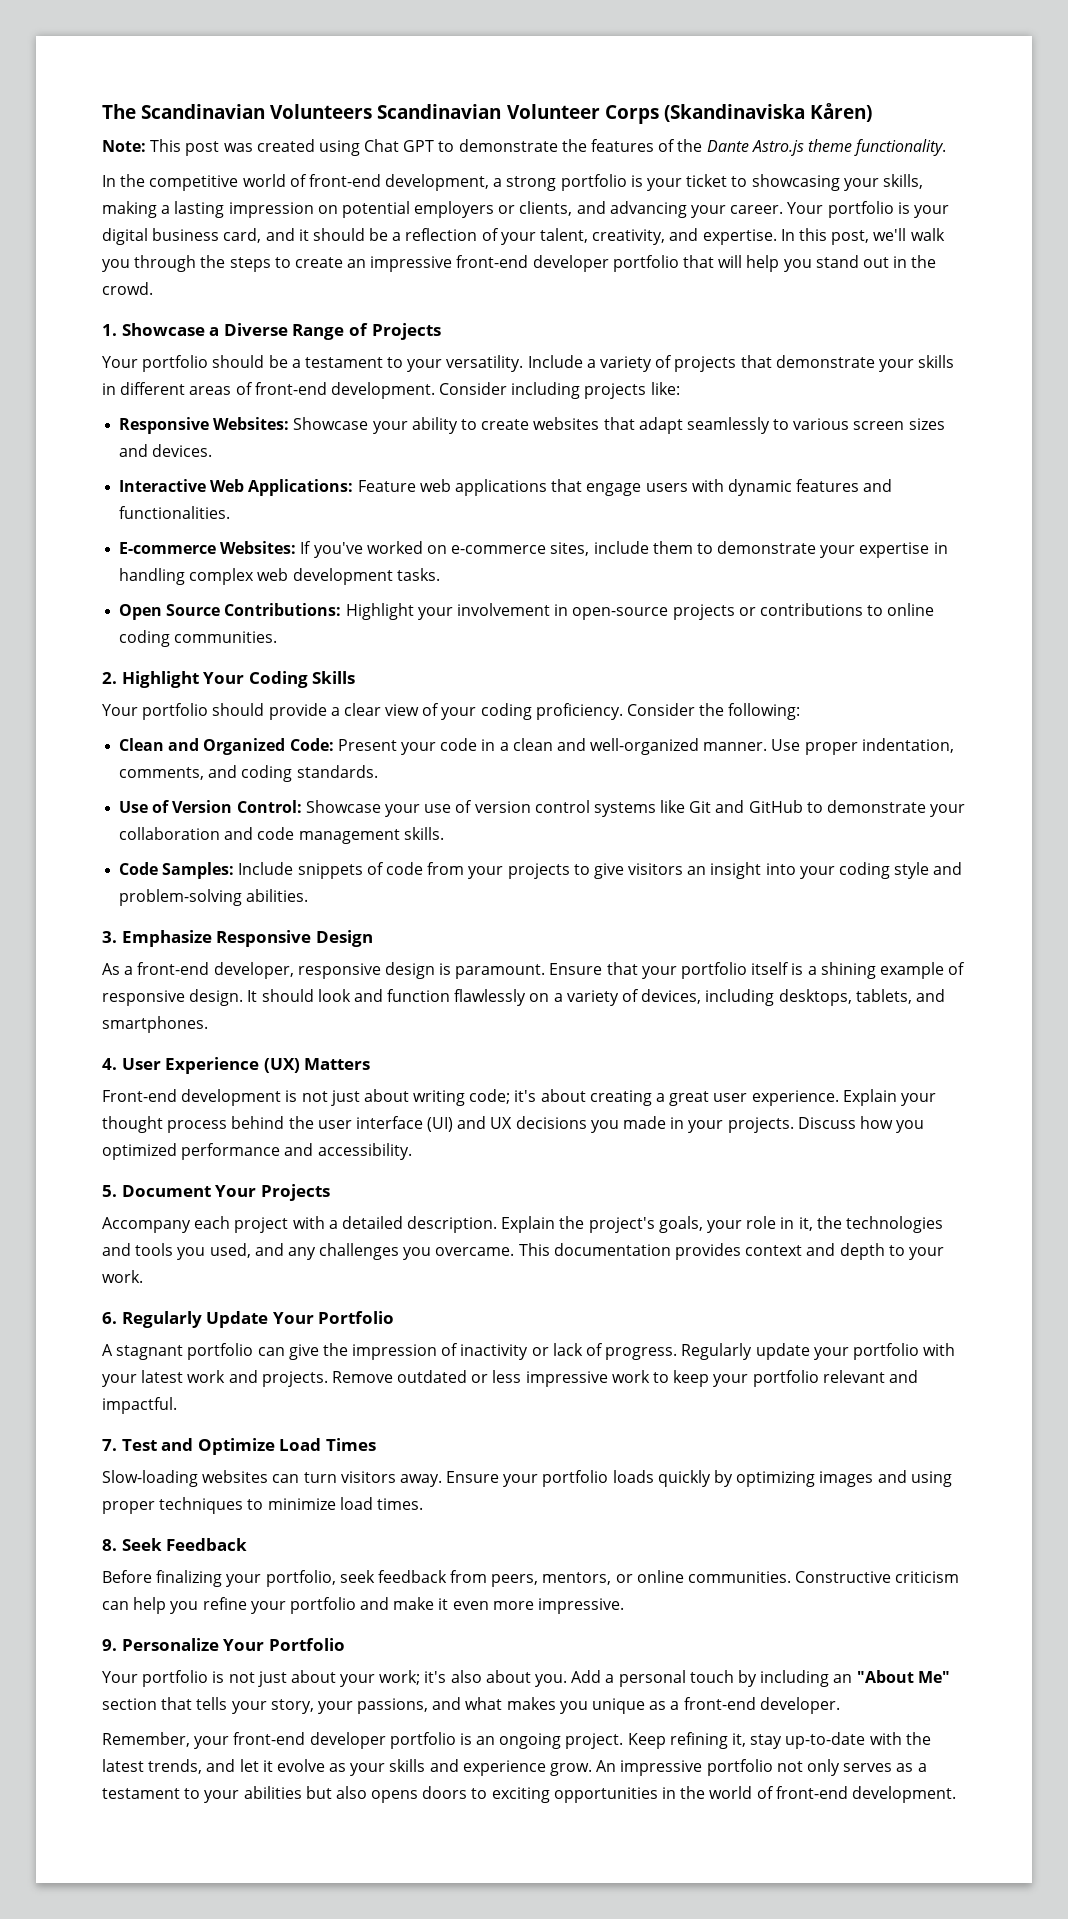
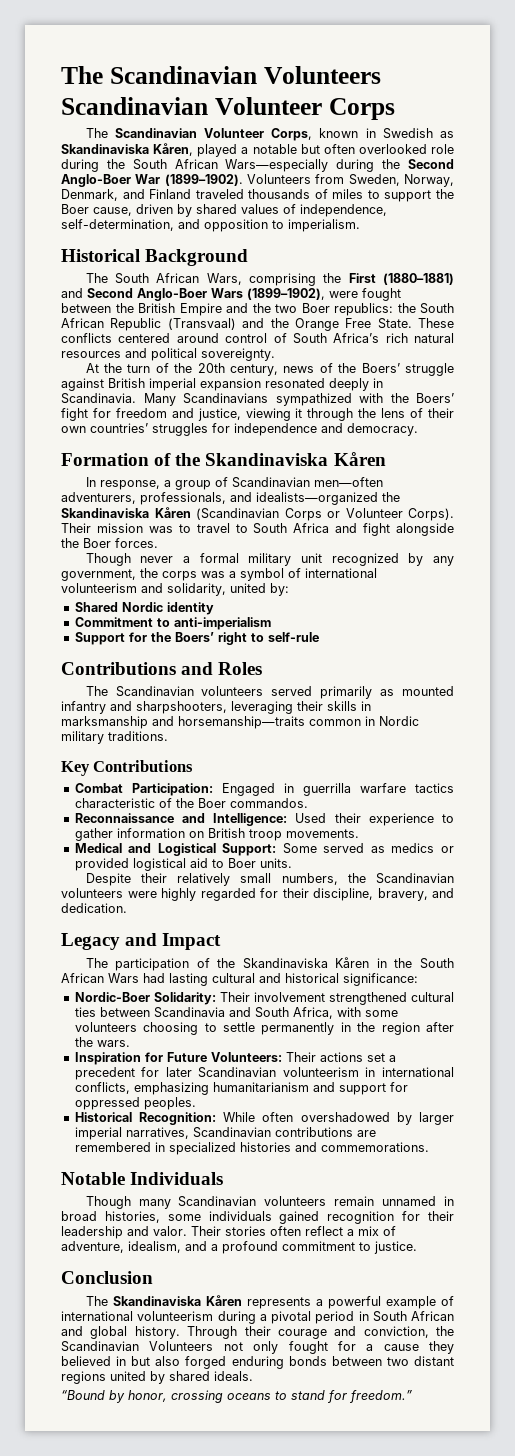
[663,103,872,122] [102,139,947,156] [102,174,923,191] [102,201,949,218] [102,228,945,245] [102,255,937,272] [102,282,153,295] [102,323,441,340] [102,355,955,372] [102,382,680,399] [119,417,945,434] [119,444,213,457] [119,479,893,496] [119,506,231,519] [119,541,948,558] [119,568,440,585] [119,603,935,620] [119,630,278,647] [102,671,356,688] [102,703,801,720] [119,738,954,755] [119,765,378,782] [119,800,966,817] [119,827,444,844] [119,862,963,879] [119,889,309,906] [102,930,373,947] [102,962,966,979] [102,989,945,1006] [102,1016,208,1033] [102,1057,371,1074] [102,1089,936,1106] [102,1116,925,1133] [102,1143,412,1160] [102,1184,330,1201] [102,1216,943,1233] [102,1243,944,1260] [102,1270,143,1283] [102,1311,395,1328] [102,1343,956,1360] [102,1370,918,1387] [102,1397,177,1414] [102,1438,376,1455] [102,1470,952,1487] [102,1497,423,1514] [102,1538,248,1551] [102,1570,960,1587] [102,1597,625,1614] [102,1638,345,1651] [102,1670,950,1687] [102,1697,840,1714] [102,1732,931,1749] [102,1759,927,1776] [102,1786,956,1803] (Skandinaviska Kåren) // Note: This post was created using Chat GPT to demonstrate the features of the Dante Astro.js theme functionality. // In the competitive world of front-end development, a strong portfolio is your ticket to showcasing your skills, making a lasting impression on potential employers or clients, and advancing your career. Your portfolio is your digital business card, and it should be a reflection of your talent, creativity, and expertise. In this post, we'll walk you through the steps to create an impressive front-end developer portfolio that will help you stand out in the crowd. // 1. Showcase a Diverse Range of Projects // Your portfolio should be a testament to your versatility. Include a variety of projects that demonstrate your skills in different areas of front-end development. Consider including projects like: // Responsive Websites: Showcase your ability to create websites that adapt seamlessly to various screen sizes and devices. // Interactive Web Applications: Feature web applications that engage users with dynamic features and functionalities. // E-commerce Websites: If you've worked on e-commerce sites, include them to demonstrate your expertise in handling complex web development tasks. // Open Source Contributions: Highlight your involvement in open-source projects or contributions to online coding communities. // 2. Highlight Your Coding Skills // Your portfolio should provide a clear view of your coding proficiency. Consider the following: // Clean and Organized Code: Present your code in a clean and well-organized manner. Use proper indentation, comments, and coding standards. // Use of Version Control: Showcase your use of version control systems like Git and GitHub to demonstrate your collaboration and code management skills. // Code Samples: Include snippets of code from your projects to give visitors an insight into your coding style and problem-solving abilities. // 3. Emphasize Responsive Design // As a front-end developer, responsive design is paramount. Ensure that your portfolio itself is a shining example of responsive design. It should look and function flawlessly on a variety of devices, including desktops, tablets, and smartphones. // 4. User Experience (UX) Matters // Front-end development is not just about writing code; it's about creating a great user experience. Explain your thought process behind the user interface (UI) and UX decisions you made in your projects. Discuss how you optimized performance and accessibility. // 5. Document Your Projects // Accompany each project with a detailed description. Explain the project's goals, your role in it, the technologies and tools you used, and any challenges you overcame. This documentation provides context and depth to your work. // 6. Regularly Update Your Portfolio // A stagnant portfolio can give the impression of inactivity or lack of progress. Regularly update your portfolio with your latest work and projects. Remove outdated or less impressive work to keep your portfolio relevant and impactful. // 7. Test and Optimize Load Times // Slow-loading websites can turn visitors away. Ensure your portfolio loads quickly by optimizing images and using proper techniques to minimize load times. // 8. Seek Feedback // Before finalizing your portfolio, seek feedback from peers, mentors, or online communities. Constructive criticism can help you refine your portfolio and make it even more impressive. // 9. Personalize Your Portfolio // Your portfolio is not just about your work; it's also about you. Add a personal touch by including an "About Me" section that tells your story, your passions, and what makes you unique as a front-end developer. // Remember, your front-end developer portfolio is an ongoing project. Keep refining it, stay up-to-date with the latest trends, and let it evolve as your skills and experience grow. An impressive portfolio not only serves as a testament to your abilities but also opens doors to exciting opportunities in the world of front-end development. -> [85,128,455,141] [61,143,454,157] [61,159,454,172] [61,174,454,187] [61,189,454,202] [61,204,387,217] [61,219,360,232] [61,249,249,266] [85,273,454,286] [61,288,401,301] [61,303,454,316] [61,318,454,331] [61,333,454,344] [61,348,275,361] [85,363,455,376] [61,378,383,391] [61,393,454,406] [61,408,455,421] [61,423,418,436] [61,452,386,466] [85,477,383,490] [61,492,400,505] [61,507,454,521] [61,523,454,536] [61,538,158,548] [85,553,454,566] [61,568,377,581] [61,583,289,596] [74,602,214,615] [74,617,271,630] [74,632,319,645] [61,662,263,675] [85,686,454,699] [61,701,371,714] [61,716,419,729] [61,731,168,744] [61,760,194,776] [74,783,454,796] [74,798,308,808] [74,813,454,826] [74,828,359,841] [74,843,454,856] [74,858,292,871] [85,873,455,886] [61,888,454,901] [61,903,127,913] [61,933,222,950] [85,957,454,971] [61,973,418,986] [74,992,455,1005] [74,1007,398,1019] [74,1022,454,1035] [74,1037,130,1047] [74,1052,396,1065] [74,1067,454,1080] [74,1082,408,1095] [74,1097,196,1110] [74,1112,454,1125] [74,1127,376,1140] [74,1142,429,1155] [61,1172,224,1185] [85,1196,454,1209] [61,1211,454,1224] [61,1226,396,1239] [61,1241,417,1254] [61,1271,153,1284] [85,1295,455,1309] [61,1311,454,1324] [61,1326,454,1339] [61,1341,454,1354] [61,1356,454,1369] [61,1371,253,1384] [61,1390,412,1403] // The Scandinavian Volunteer Corps, known in Swedish as Skandinaviska Kåren, played a notable but often overlooked role during the South African Wars—especially during the Second Anglo-Boer War (1899–1902). Volunteers from Sweden, Norway, Denmark, and Finland traveled thousands of miles to support the Boer cause, driven by shared values of independence, self-determination, and opposition to imperialism. // Historical Background // The South African Wars, comprising the First (1880–1881) and Second Anglo-Boer Wars (1899–1902), were fought between the British Empire and the two Boer republics: the South African Republic (Transvaal) and the Orange Free State. These conflicts centered around control of South Africa’s rich natural resources and political sovereignty. // At the turn of the 20th century, news of the Boers’ struggle against British imperial expansion resonated deeply in Scandinavia. Many Scandinavians sympathized with the Boers’ fight for freedom and justice, viewing it through the lens of their own countries’ struggles for independence and democracy. // Formation of the Skandinaviska Kåren // In response, a group of Scandinavian men—often adventurers, professionals, and idealists—organized the Skandinaviska Kåren (Scandinavian Corps or Volunteer Corps). Their mission was to travel to South Africa and fight alongside the Boer forces. // Though never a formal military unit recognized by any government, the corps was a symbol of international volunteerism and solidarity, united by: // Shared Nordic identity // Commitment to anti-imperialism // Support for the Boers’ right to self-rule // Contributions and Roles // The Scandinavian volunteers served primarily as mounted infantry and sharpshooters, leveraging their skills in marksmanship and horsemanship—traits common in Nordic military traditions. // Key Contributions // Combat Participation: Engaged in guerrilla warfare tactics characteristic of the Boer commandos. // Reconnaissance and Intelligence: Used their experience to gather information on British troop movements. // Medical and Logistical Support: Some served as medics or provided logistical aid to Boer units. // Despite their relatively small numbers, the Scandinavian volunteers were highly regarded for their discipline, bravery, and dedication. // Legacy and Impact // The participation of the Skandinaviska Kåren in the South African Wars had lasting cultural and historical significance: // Nordic-Boer Solidarity: Their involvement strengthened cultural ties between Scandinavia and South Africa, with some volunteers choosing to settle permanently in the region after the wars. // Inspiration for Future Volunteers: Their actions set a precedent for later Scandinavian volunteerism in international conflicts, emphasizing humanitarianism and support for oppressed peoples. // Historical Recognition: While often overshadowed by larger imperial narratives, Scandinavian contributions are remembered in specialized histories and commemorations. // Notable Individuals // Though many Scandinavian volunteers remain unnamed in broad histories, some individuals gained recognition for their leadership and valor. Their stories often reflect a mix of adventure, idealism, and a profound commitment to justice. // Conclusion // The Skandinaviska Kåren represents a powerful example of international volunteerism during a pivotal period in South African and global history. Through their courage and conviction, the Scandinavian Volunteers not only fought for a cause they believed in but also forged enduring bonds between two distant regions united by shared ideals. // “Bound by honor, crossing oceans to stand for freedom.”

